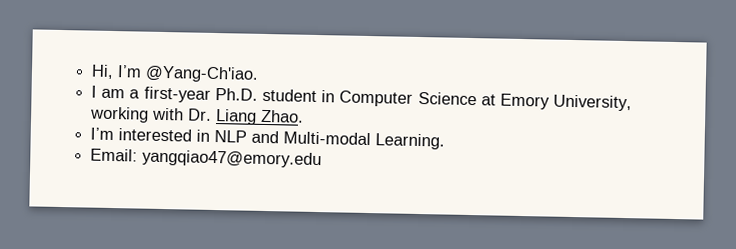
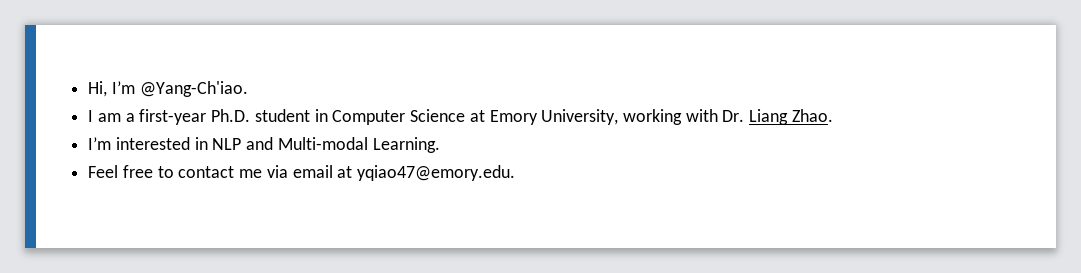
[90,148,323,169] Email: yangqiao47@emory.edu -> [88,165,516,181] Feel free to contact me via email at yqiao47@emory.edu.

